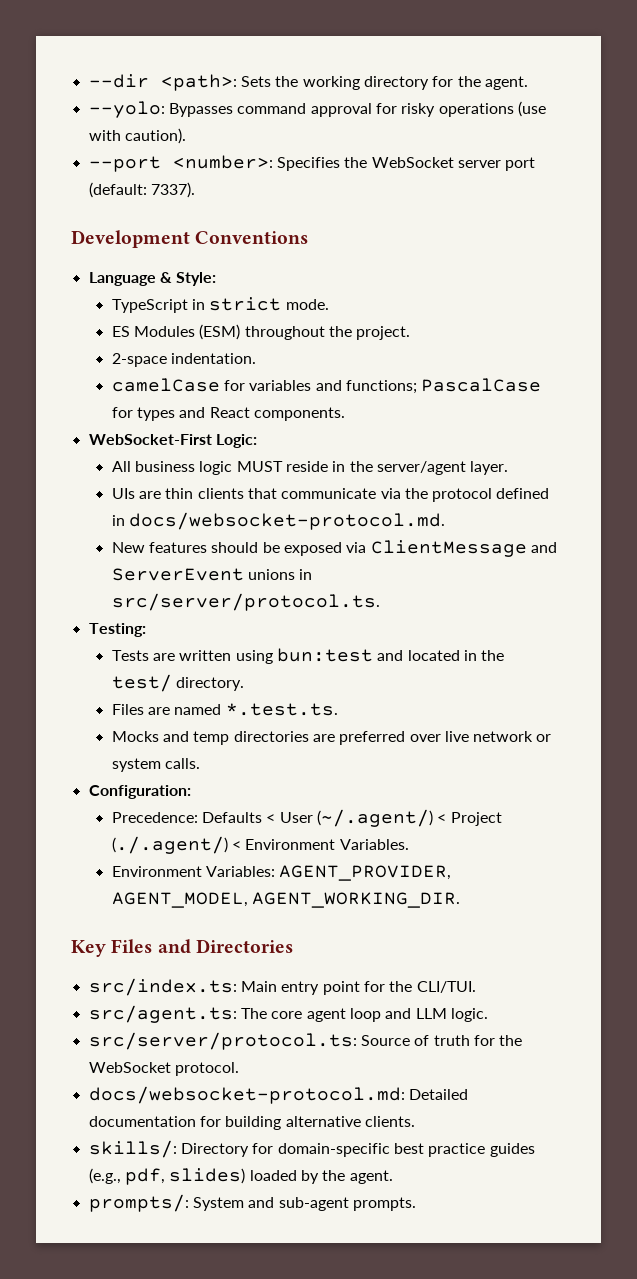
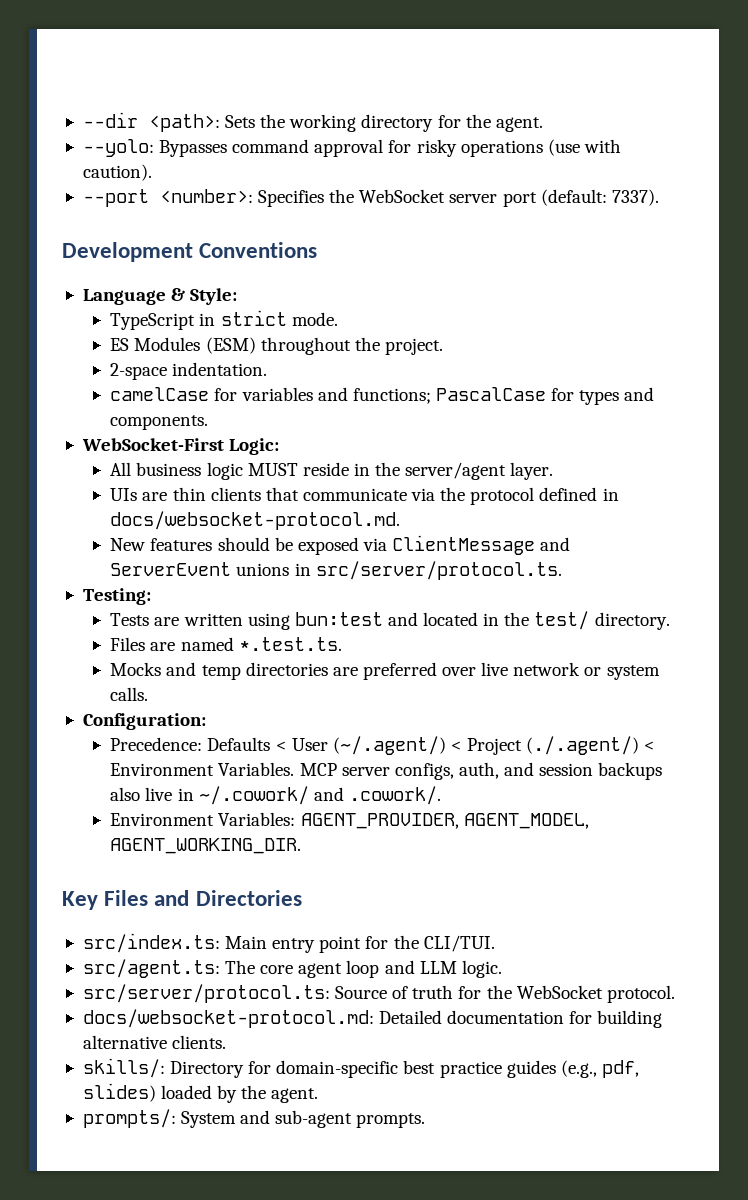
[209,407,250,418] React -> (655, 394) none
(409, 844) none -> [299,762,663,780] [110,786,441,805] MCP server configs, auth, and session backups also live in ~/.cowork/ and .cowork/.

